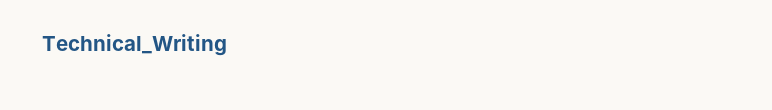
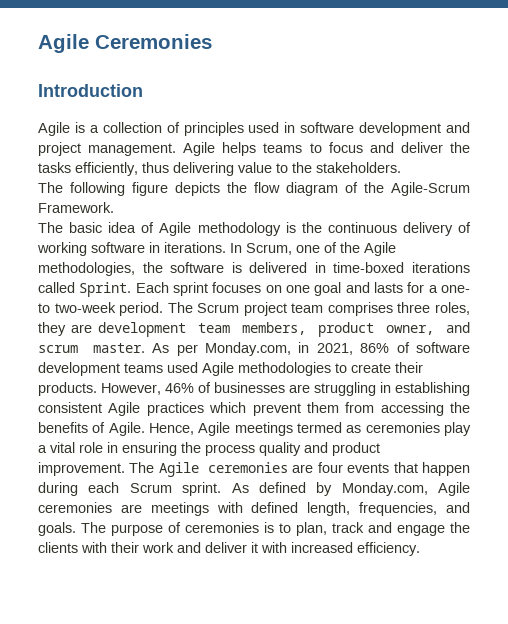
[42,34,227,56] Technical_Writing -> [38,34,212,53] [38,84,143,97] [38,122,470,136] [38,142,470,156] [38,162,401,176] [38,182,470,196] [38,202,114,213] [38,222,472,236] [37,242,396,256] [38,262,470,276] [38,282,470,297] [38,302,470,316] [38,322,470,337] [38,342,470,356] [38,362,423,376] [38,382,470,396] [38,402,470,416] [38,422,471,436] [38,442,380,456] [38,462,471,477] [38,482,470,496] [38,502,470,516] [38,522,470,536] [38,542,420,556] Agile Ceremonies // Introduction // Agile is a collection of principles used in software development and project management. Agile helps teams to focus and deliver the tasks efficiently, thus delivering value to the stakeholders. // The following figure depicts the flow diagram of the Agile-Scrum Framework. // The basic idea of Agile methodology is the continuous delivery of working software in iterations. In Scrum, one of the Agile methodologies, the software is delivered in time-boxed iterations called Sprint. Each sprint focuses on one goal and lasts for a one- to two-week period. The Scrum project team comprises three roles, they are development team members, product owner, and scrum master. As per Monday.com, in 2021, 86% of software development teams used Agile methodologies to create their products. However, 46% of businesses are struggling in establishing consistent Agile practices which prevent them from accessing the benefits of Agile. Hence, Agile meetings termed as ceremonies play a vital role in ensuring the process quality and product improvement. The Agile ceremonies are four events that happen during each Scrum sprint. As defined by Monday.com, Agile ceremonies are meetings with defined length, frequencies, and goals. The purpose of ceremonies is to plan, track and engage the clients with their work and deliver it with increased efficiency.

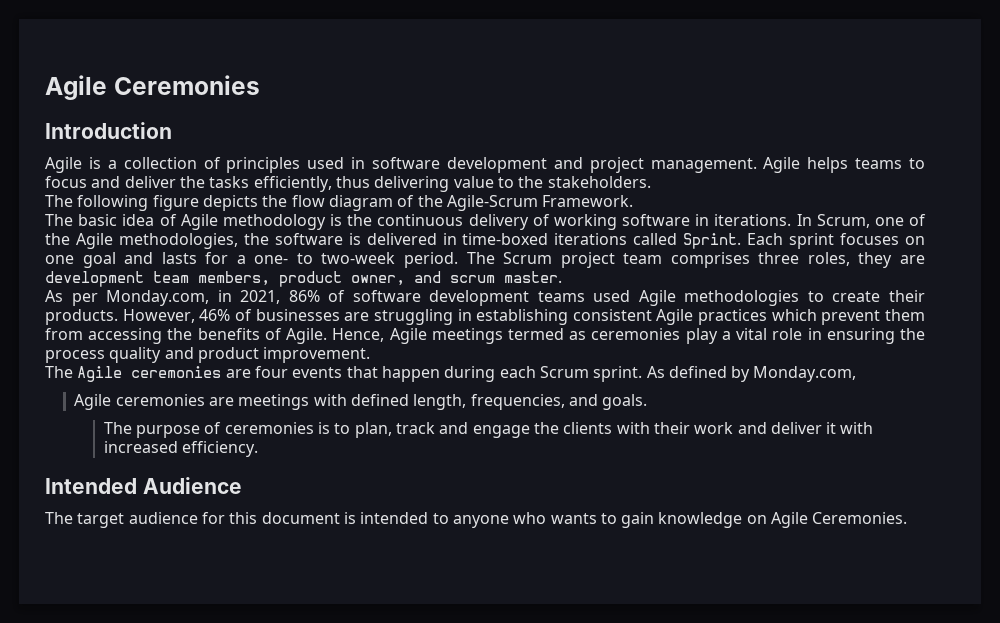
(145, 348) none -> (562, 277) //
(125, 469) none -> (371, 355) //
(428, 489) none -> (857, 374) //
(76, 529) none -> (648, 402) //
(420, 549) none -> [45,477,242,494] [45,512,908,528] // Intended Audience // The target audience for this document is intended to anyone who wants to gain knowledge on Agile Ceremonies.

